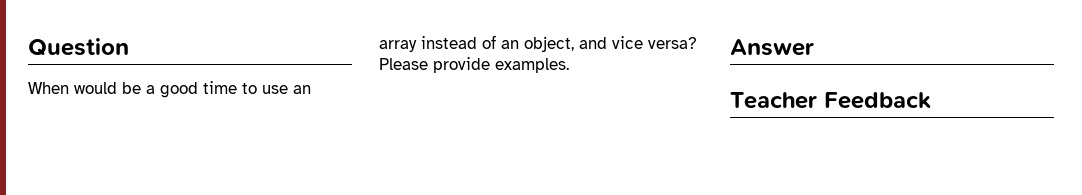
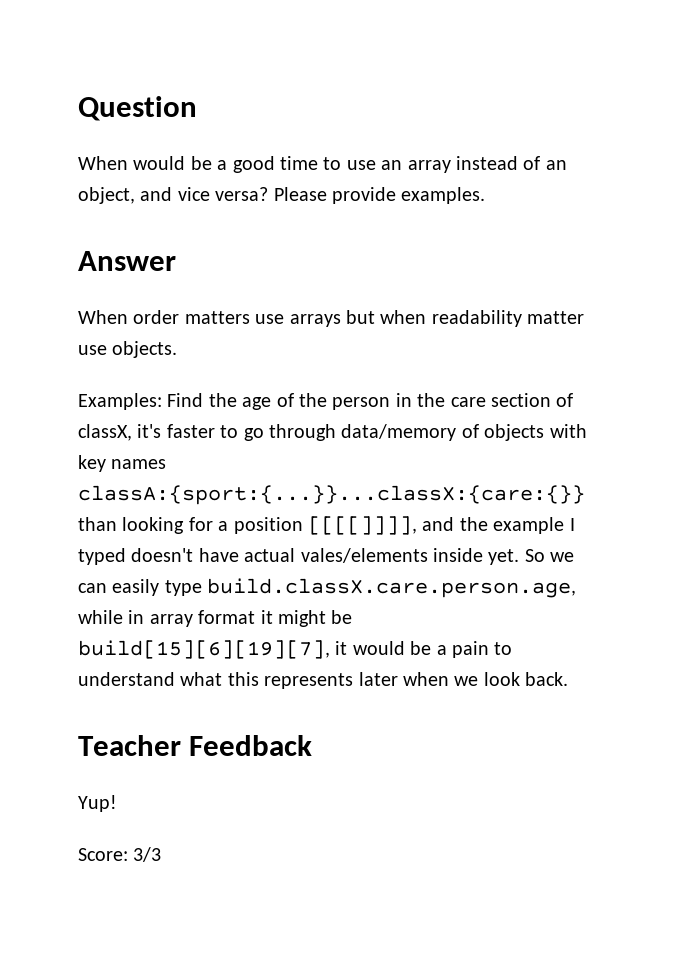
(814, 47) none -> [78,310,585,327] [78,341,178,358] [78,393,574,410] [78,424,587,441] [78,455,167,472] [78,485,585,505] [78,516,575,535] [78,548,575,565] [78,578,577,598] [78,610,353,627] [78,640,513,659] [78,672,569,689] // When order matters use arrays but when readability matter use objects. // Examples: Find the age of the person in the care section of classX, it's faster to go through data/memory of objects with key names classA:{sport:{...}}...classX:{care:{}} than looking for a position [[[[]]]], and the example I typed doesn't have actual vales/elements inside yet. So we can easily type build.classX.care.person.age, while in array format it might be build[15][6][19][7], it would be a pain to understand what this represents later when we look back.
(931, 100) none -> [78,795,117,812] [78,847,162,862] // Yup! // Score: 3/3

